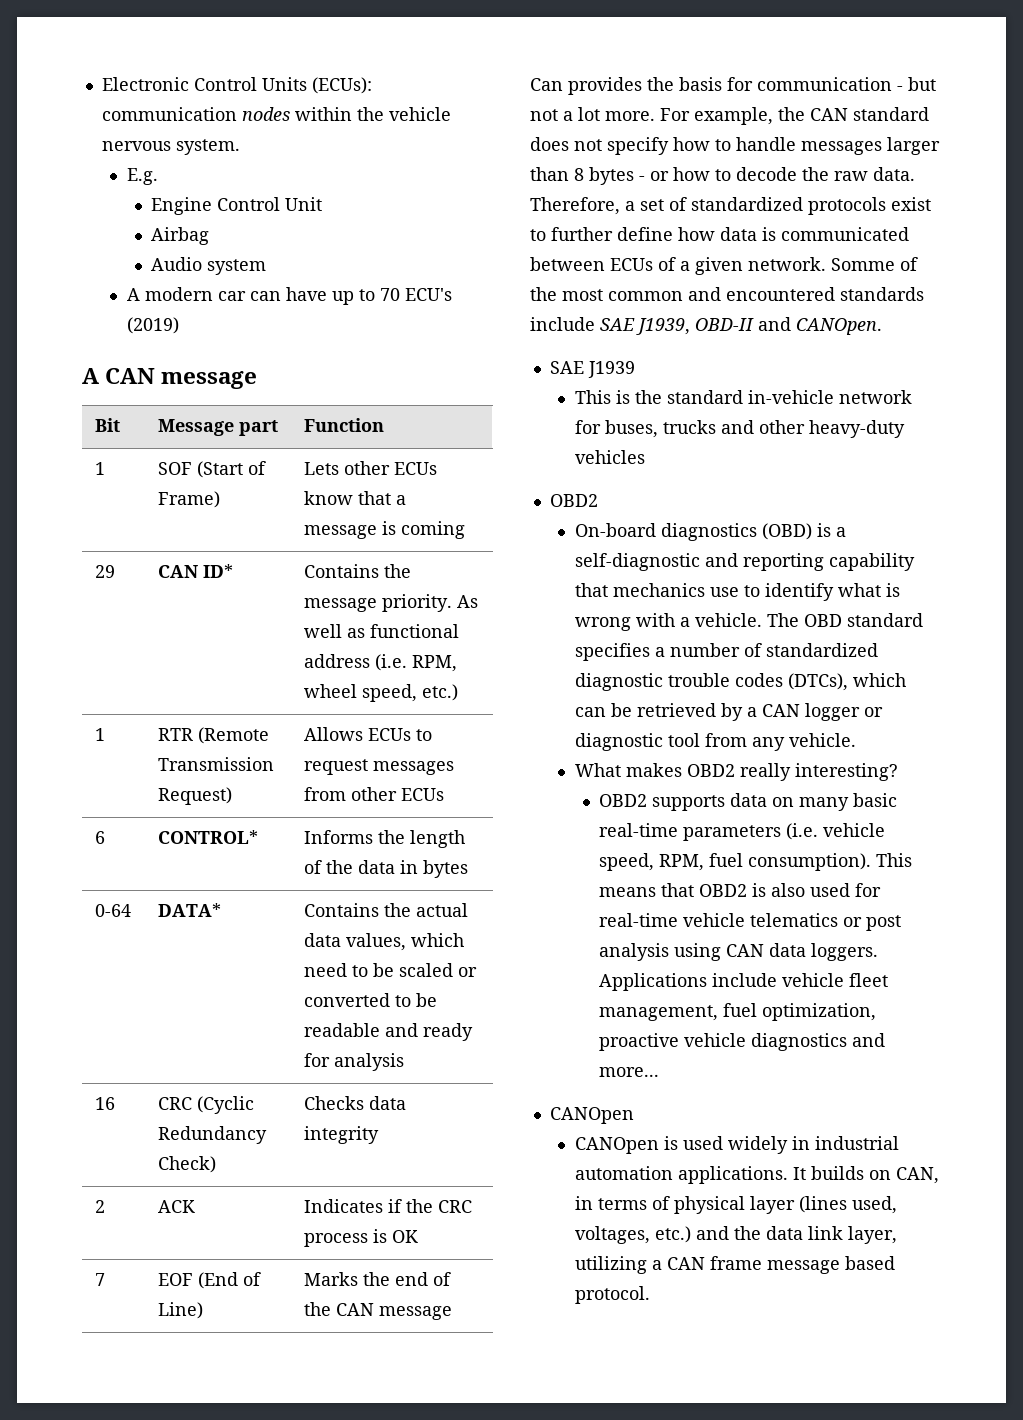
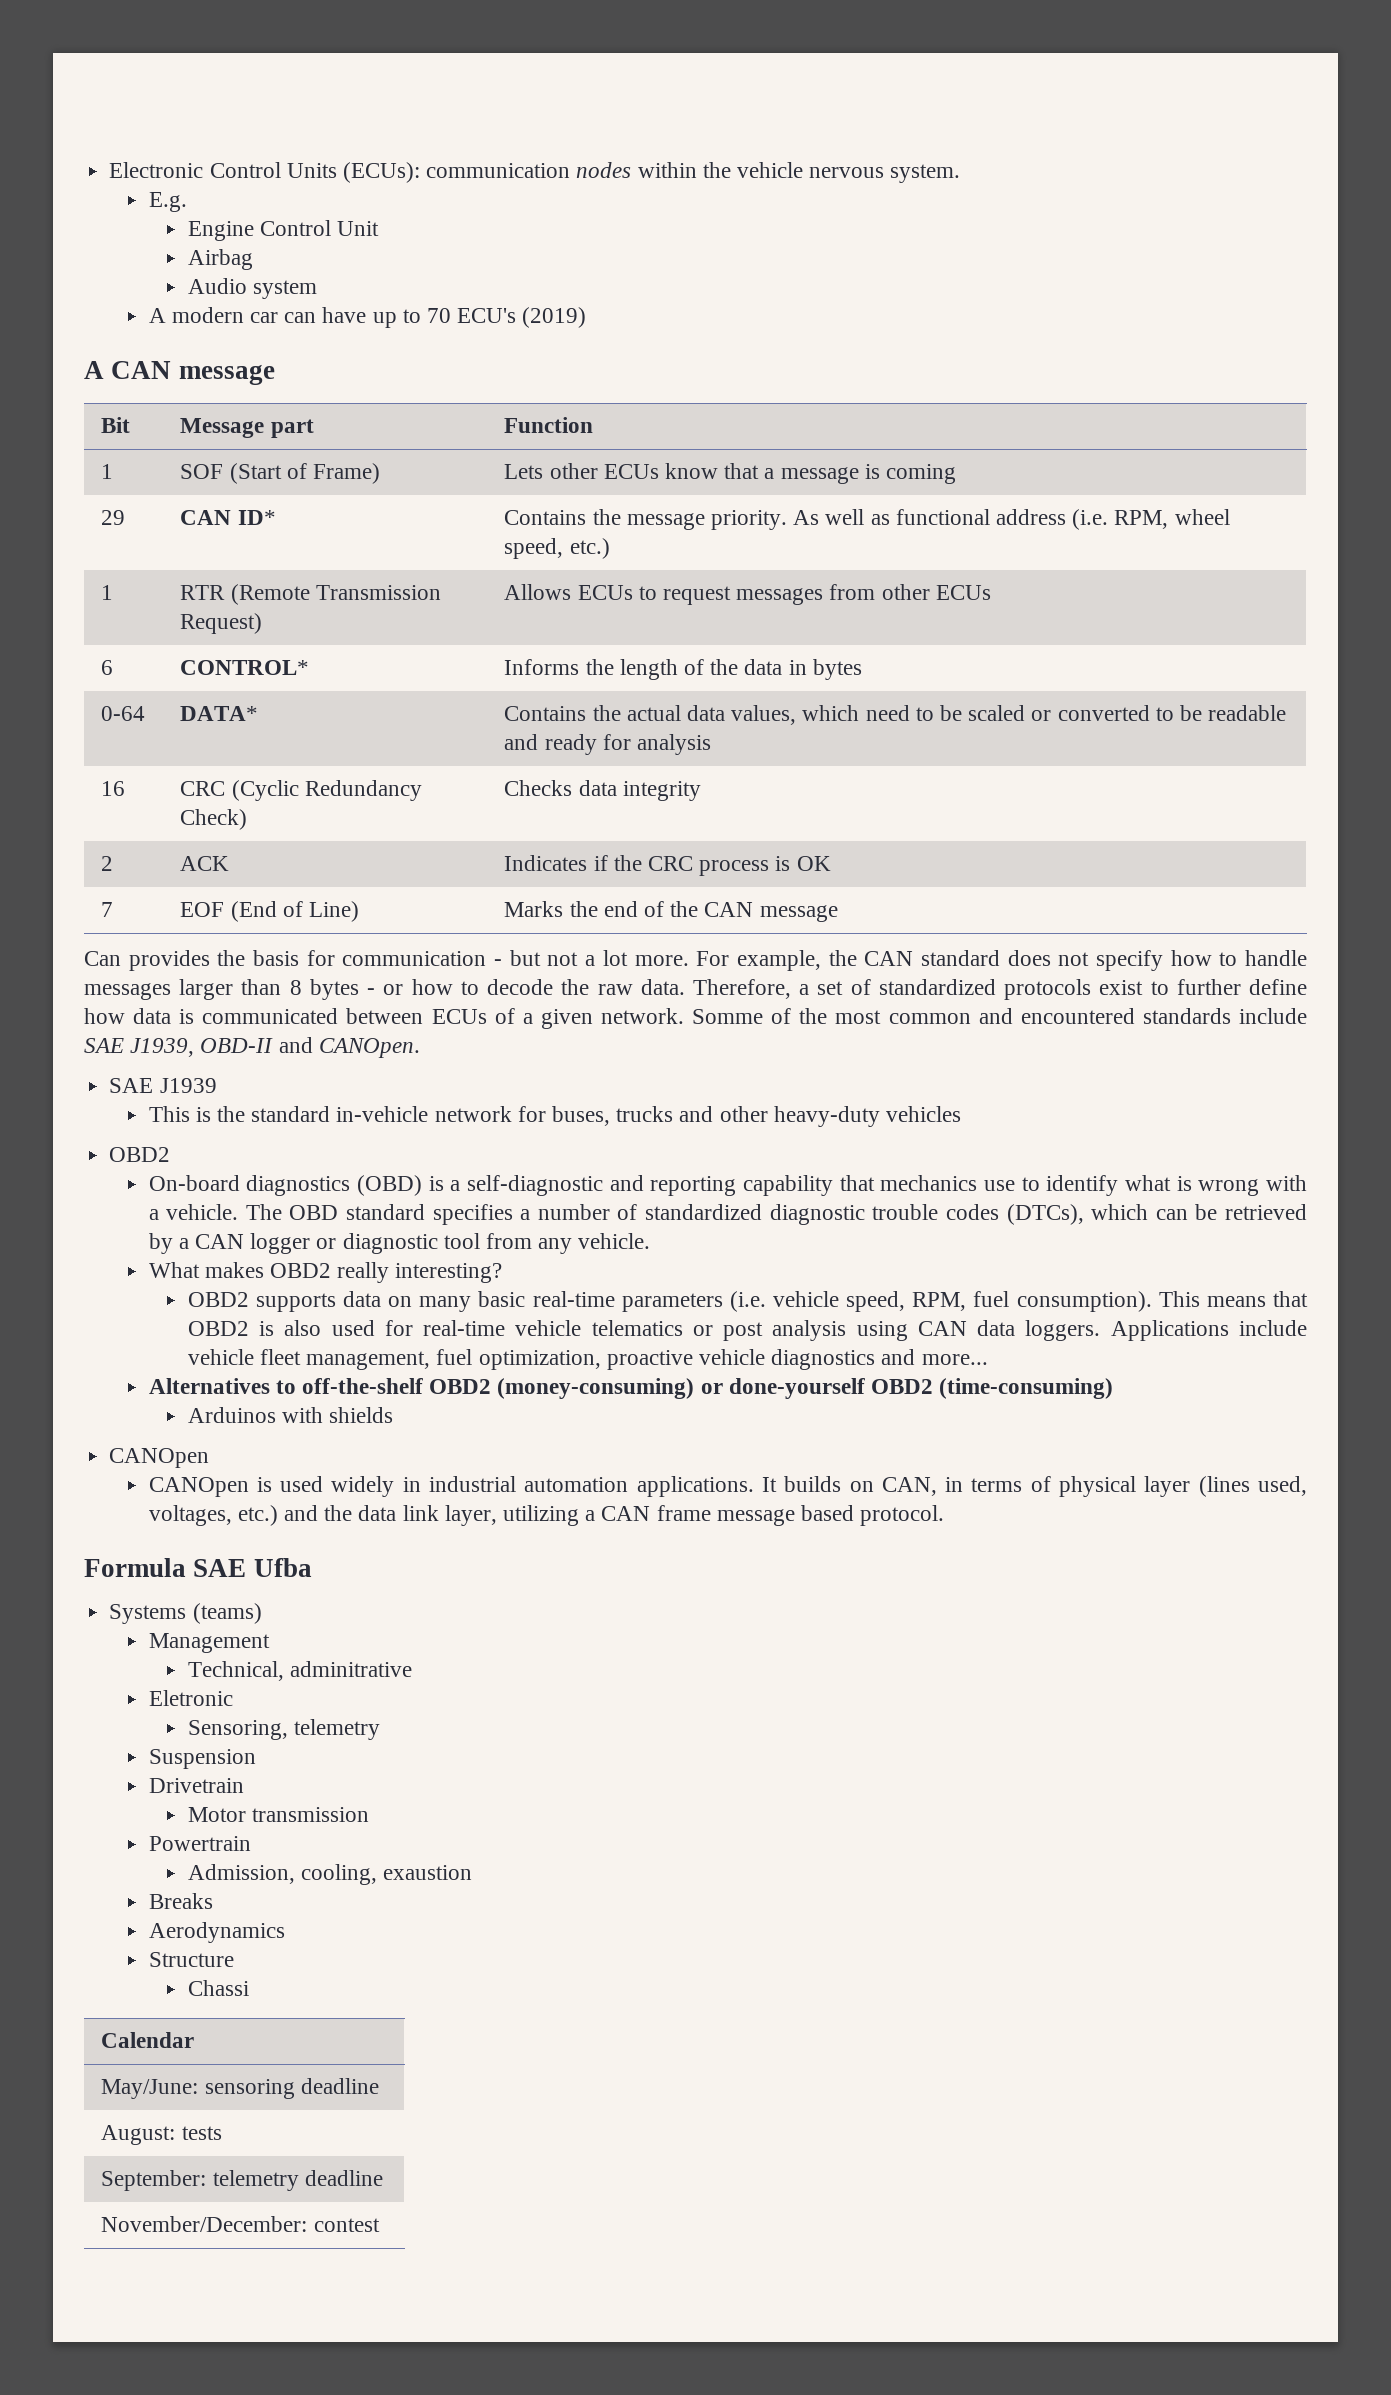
(660, 1072) none -> [148,1378,1114,1399] [187,1407,394,1423] // Alternatives to off-the-shelf OBD2 (money-consuming) or done-yourself OBD2 (time-consuming) // Arduinos with shields
(650, 1295) none -> [84,1558,312,1577] [109,1603,262,1624] [148,1633,270,1653] [187,1661,412,1681] [148,1690,233,1706] [187,1719,380,1740] [148,1749,256,1769] [148,1778,244,1793] [187,1807,369,1822] [148,1836,251,1851] [187,1864,473,1885] [148,1893,213,1909] [148,1922,285,1943] [148,1952,234,1967] [187,1980,249,1996] [101,2032,195,2048] [101,2078,379,2099] [101,2125,222,2145] [101,2170,383,2191] [101,2216,380,2232] // Formula SAE Ufba // Systems (teams) // Management // Technical, adminitrative // Eletronic // Sensoring, telemetry // Suspension // Drivetrain // Motor transmission // Powertrain // Admission, cooling, exaustion // Breaks // Aerodynamics // Structure // Chassi // Calendar // May/June: sensoring deadline // August: tests // September: telemetry deadline // November/December: contest

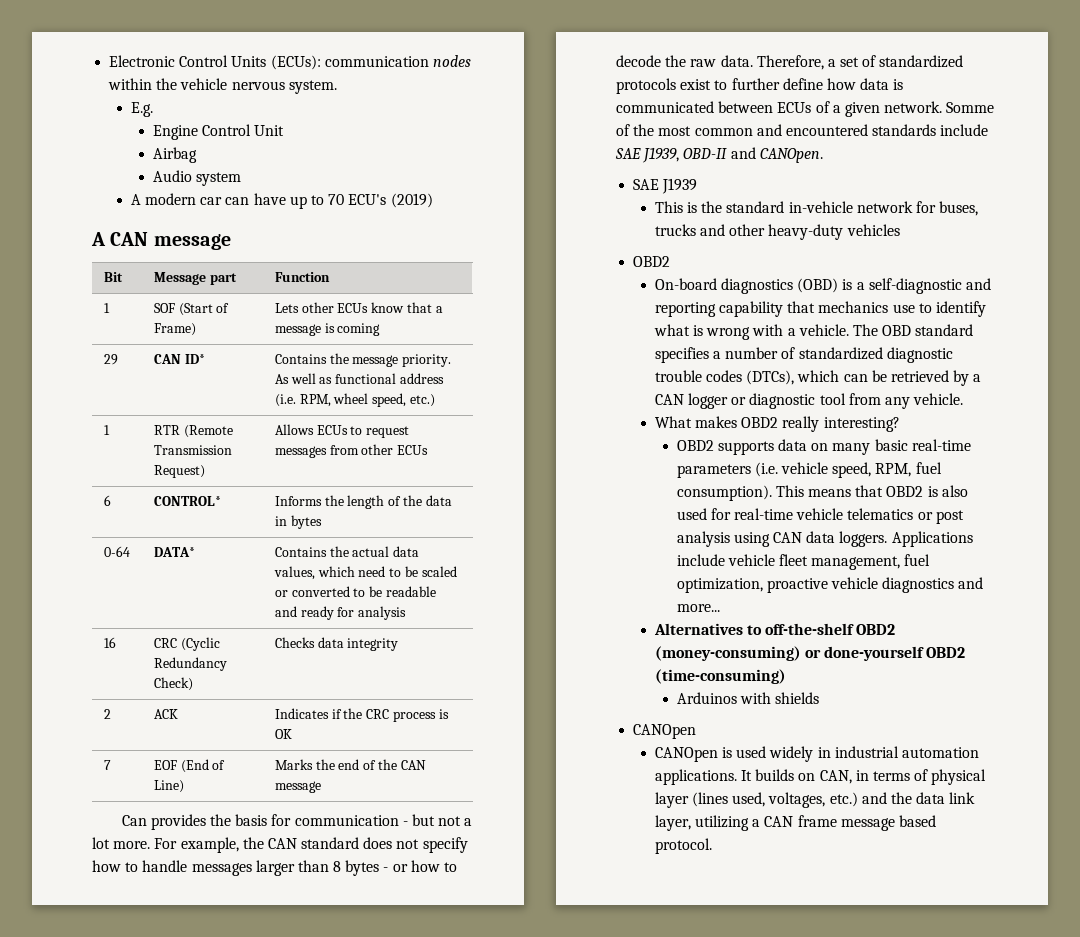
[84,1558,312,1577] [109,1603,262,1624] [148,1633,270,1653] [187,1661,412,1681] [148,1690,233,1706] [187,1719,380,1740] [148,1749,256,1769] [148,1778,244,1793] [187,1807,369,1822] [148,1836,251,1851] [187,1864,473,1885] [148,1893,213,1909] [148,1922,285,1943] [148,1952,234,1967] [187,1980,249,1996] [101,2032,195,2048] [101,2078,379,2099] [101,2125,222,2145] [101,2170,383,2191] [101,2216,380,2232] // Formula SAE Ufba // Systems (teams) // Management // Technical, adminitrative // Eletronic // Sensoring, telemetry // Suspension // Drivetrain // Motor transmission // Powertrain // Admission, cooling, exaustion // Breaks // Aerodynamics // Structure // Chassi // Calendar // May/June: sensoring deadline // August: tests // September: telemetry deadline // November/December: contest -> (712, 846) none

